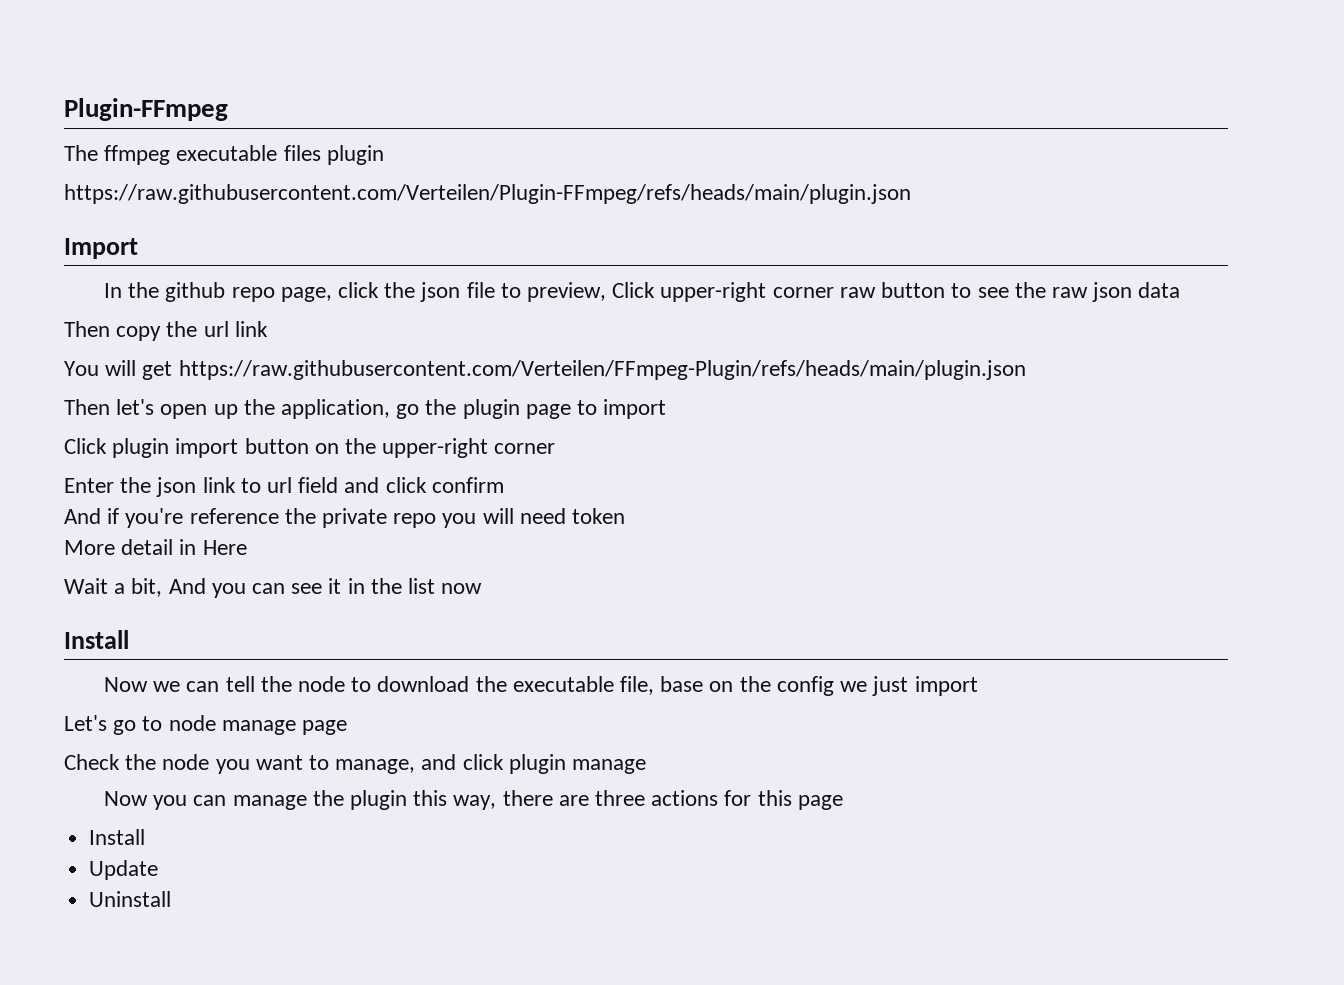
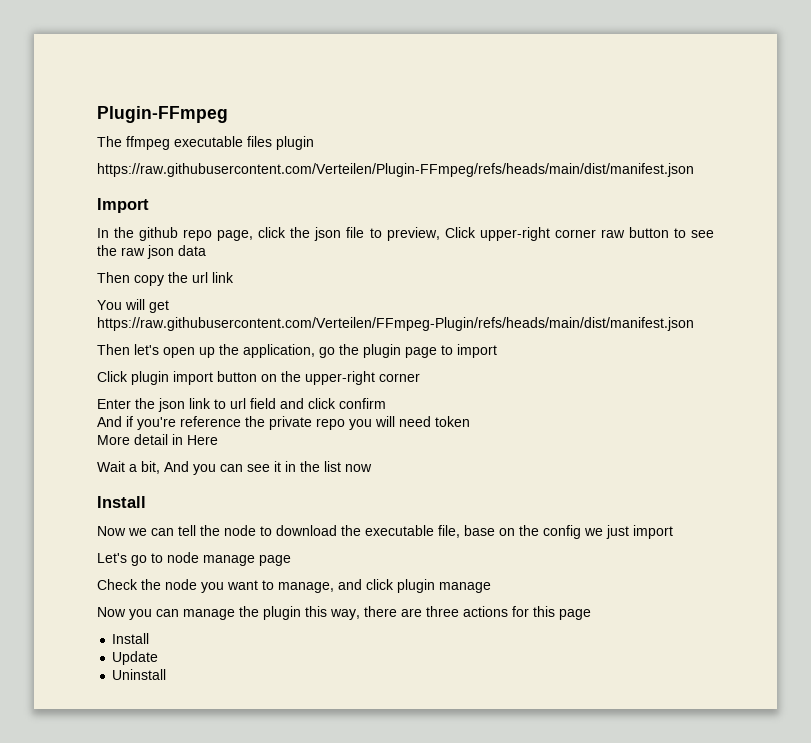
[64,184,911,204] https://raw.githubusercontent.com/Verteilen/Plugin-FFmpeg/refs/heads/main/plugin.json -> [97,163,694,177] https://raw.githubusercontent.com/Verteilen/Plugin-FFmpeg/refs/heads/main/dist/manifest.json
[178,360,1026,380] https://raw.githubusercontent.com/Verteilen/FFmpeg-Plugin/refs/heads/main/plugin.json -> [97,317,694,331] https://raw.githubusercontent.com/Verteilen/FFmpeg-Plugin/refs/heads/main/dist/manifest.json

